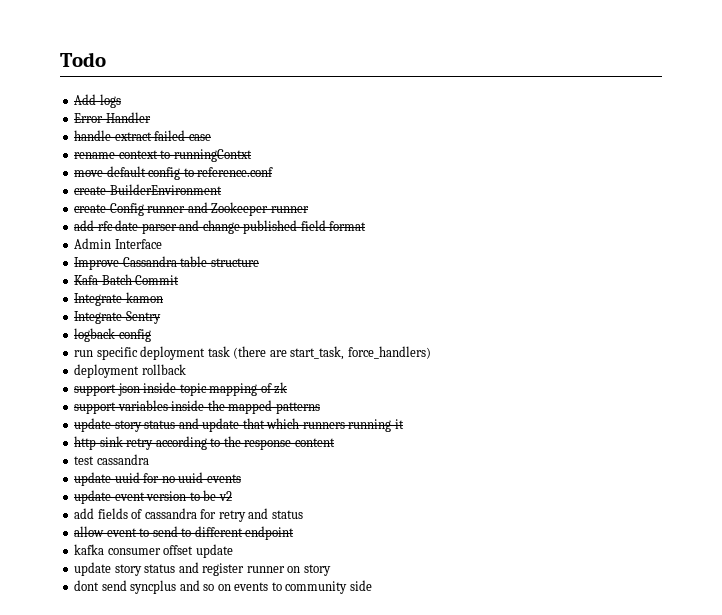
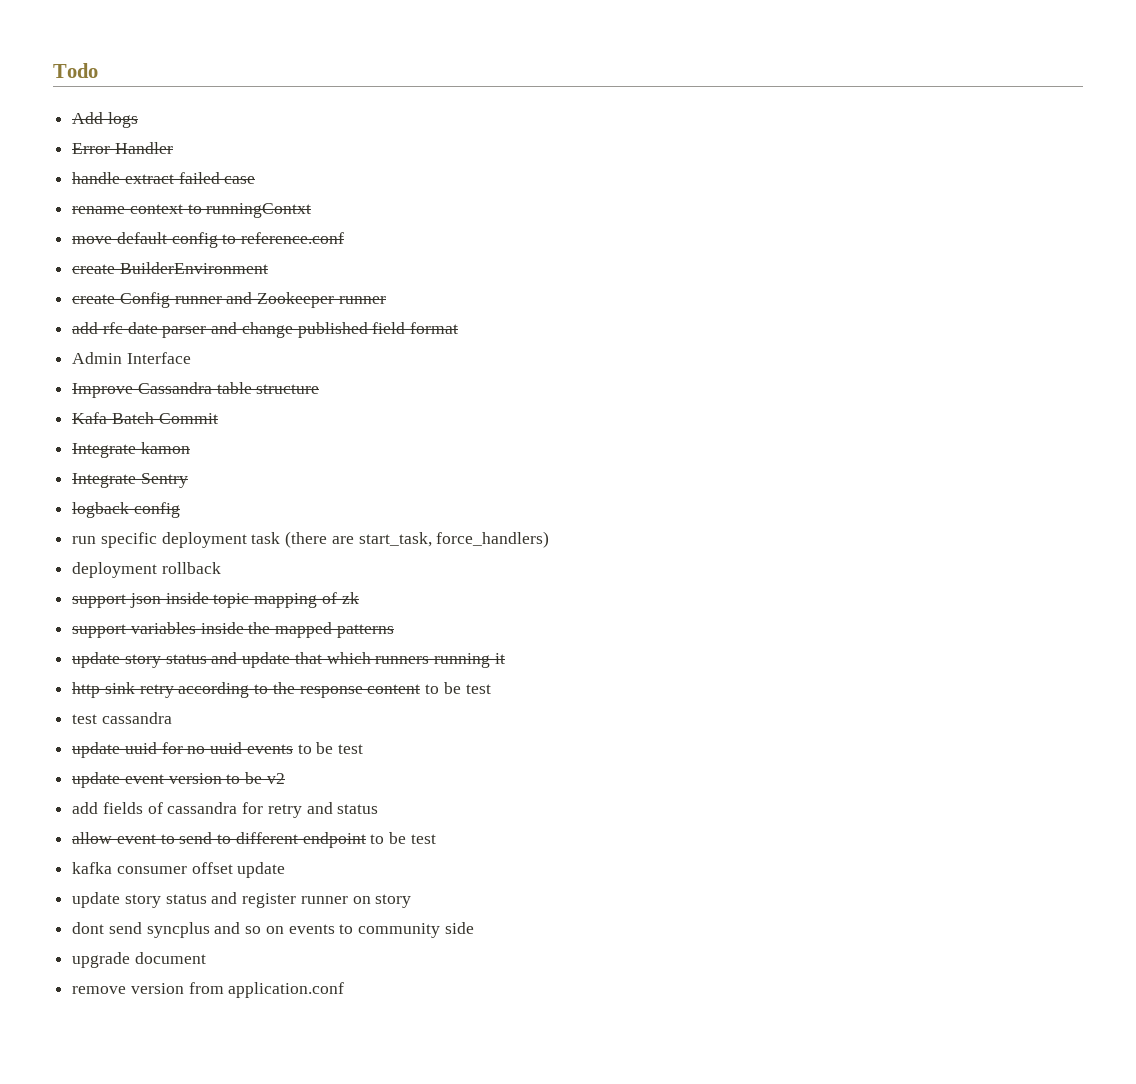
(335, 442) none -> [425,682,491,694] to be test
(241, 478) none -> [297,742,364,754] to be test
(295, 533) none -> [370,832,436,844] to be test
(372, 585) none -> [72,952,206,968] [72,982,345,998] // upgrade document // remove version from application.conf

